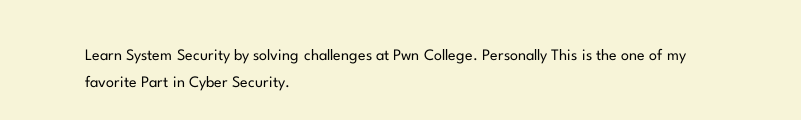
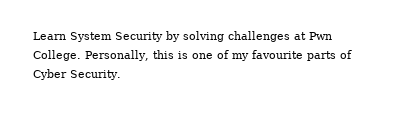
[481,48,687,64] [85,75,185,88] Personally This is the one of my favorite Part in -> [85,50,352,61] Personally, this is one of my favourite parts of

